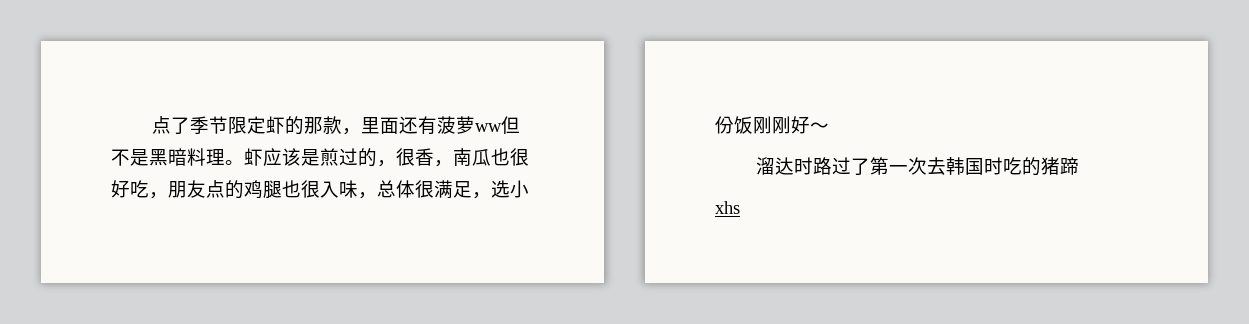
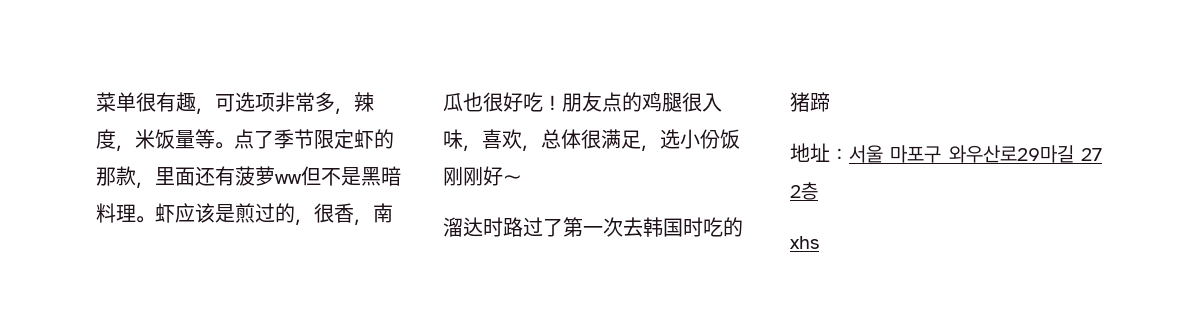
(152, 125) none -> [96,92,374,115] [96,129,234,152] 菜单很有趣，可选项非常多，辣度，米饭量等。
[149,192,168,199] ， -> [543,95,562,111] ！
[282,180,301,198] 也 -> (682, 102) none
(377, 195) none -> [482,129,541,152] 喜欢，
(1080, 166) none -> [790,143,1102,163] [790,182,818,200] // 地址：서울 마포구 와우산로29마길 27 2층

